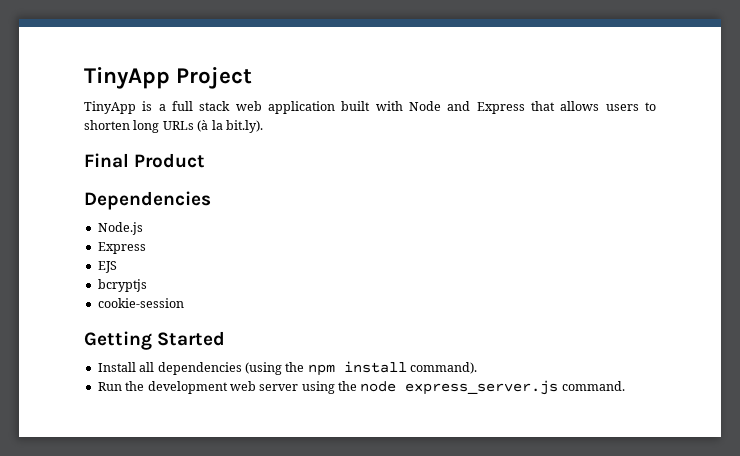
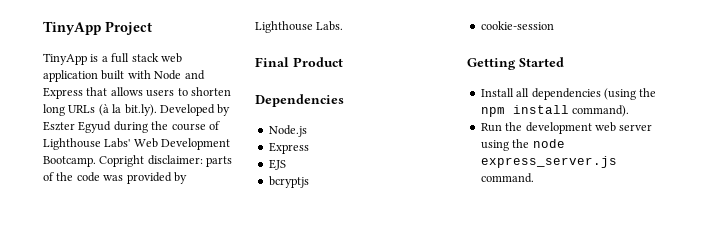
(263, 126) none -> [159,104,231,116] [43,121,220,133] [43,138,231,150] [43,155,233,167] [43,172,187,184] [255,21,344,33] Developed by Eszter Egyud during the course of Lighthouse Labs' Web Development Bootcamp. Copright disclaimer: parts of the code was provided by Lighthouse Labs.

